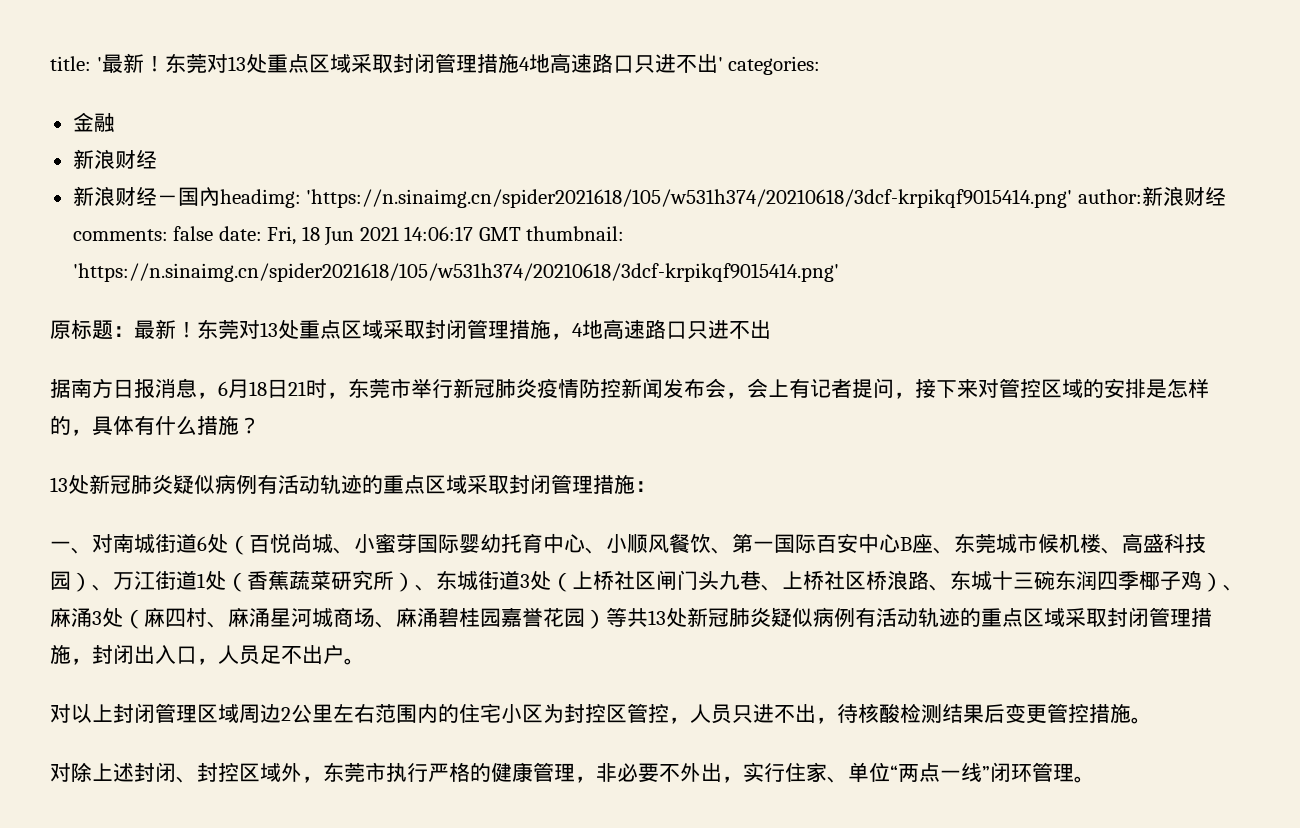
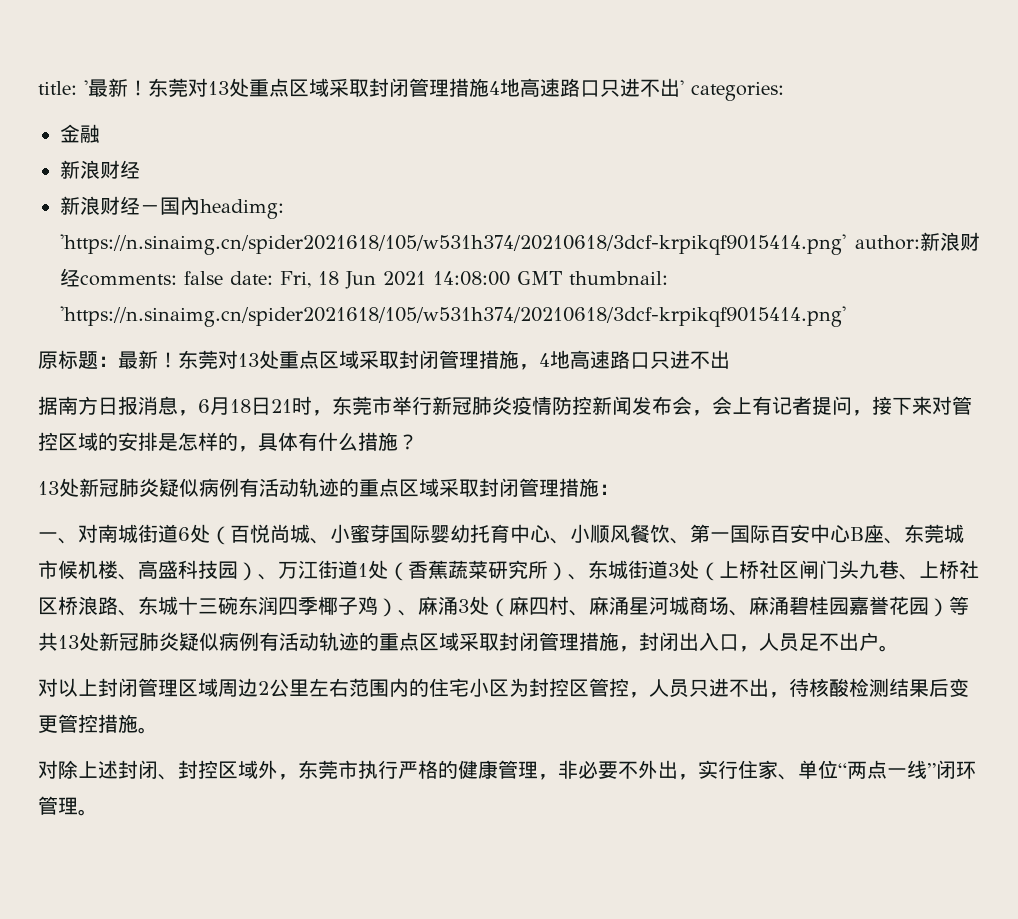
[404,226,474,241] 14:06:17 -> [433,271,510,286] 14:08:00

